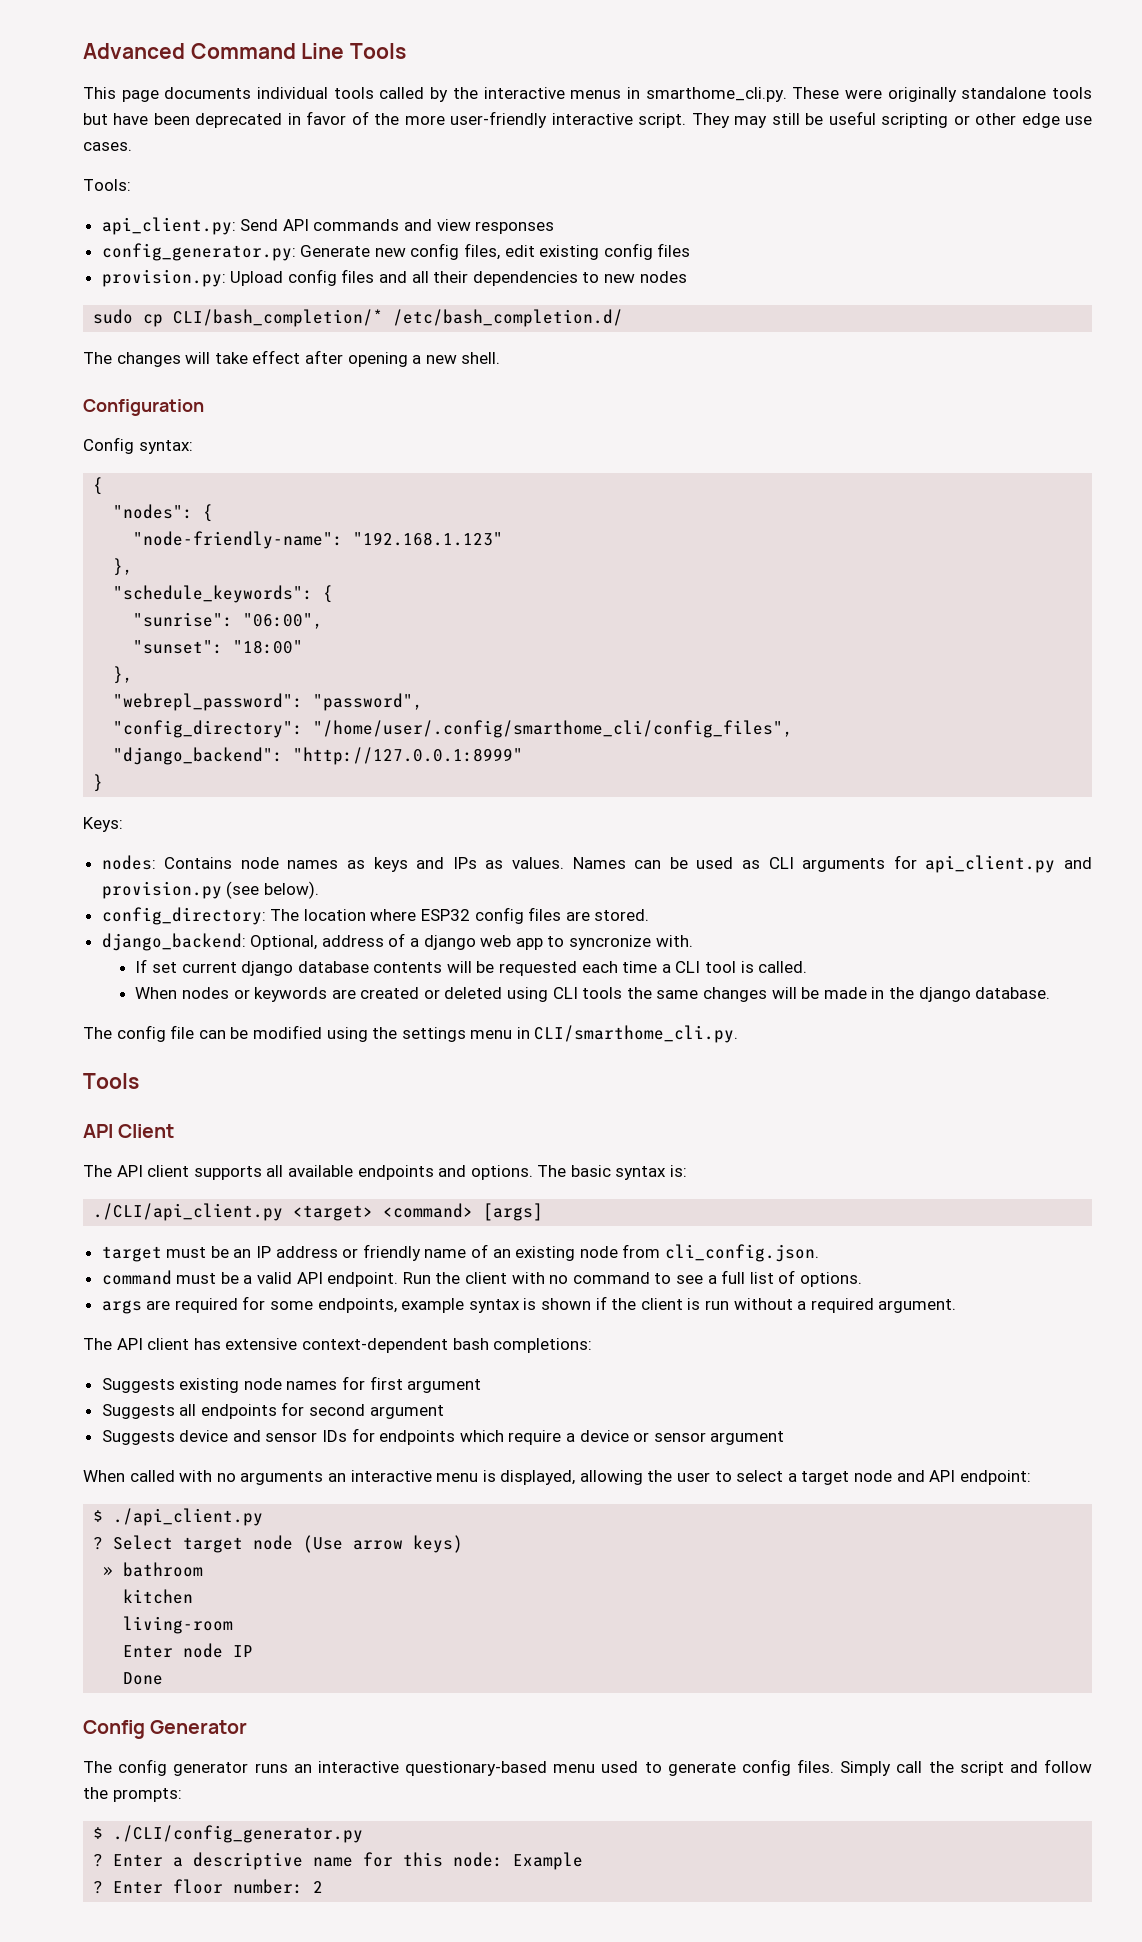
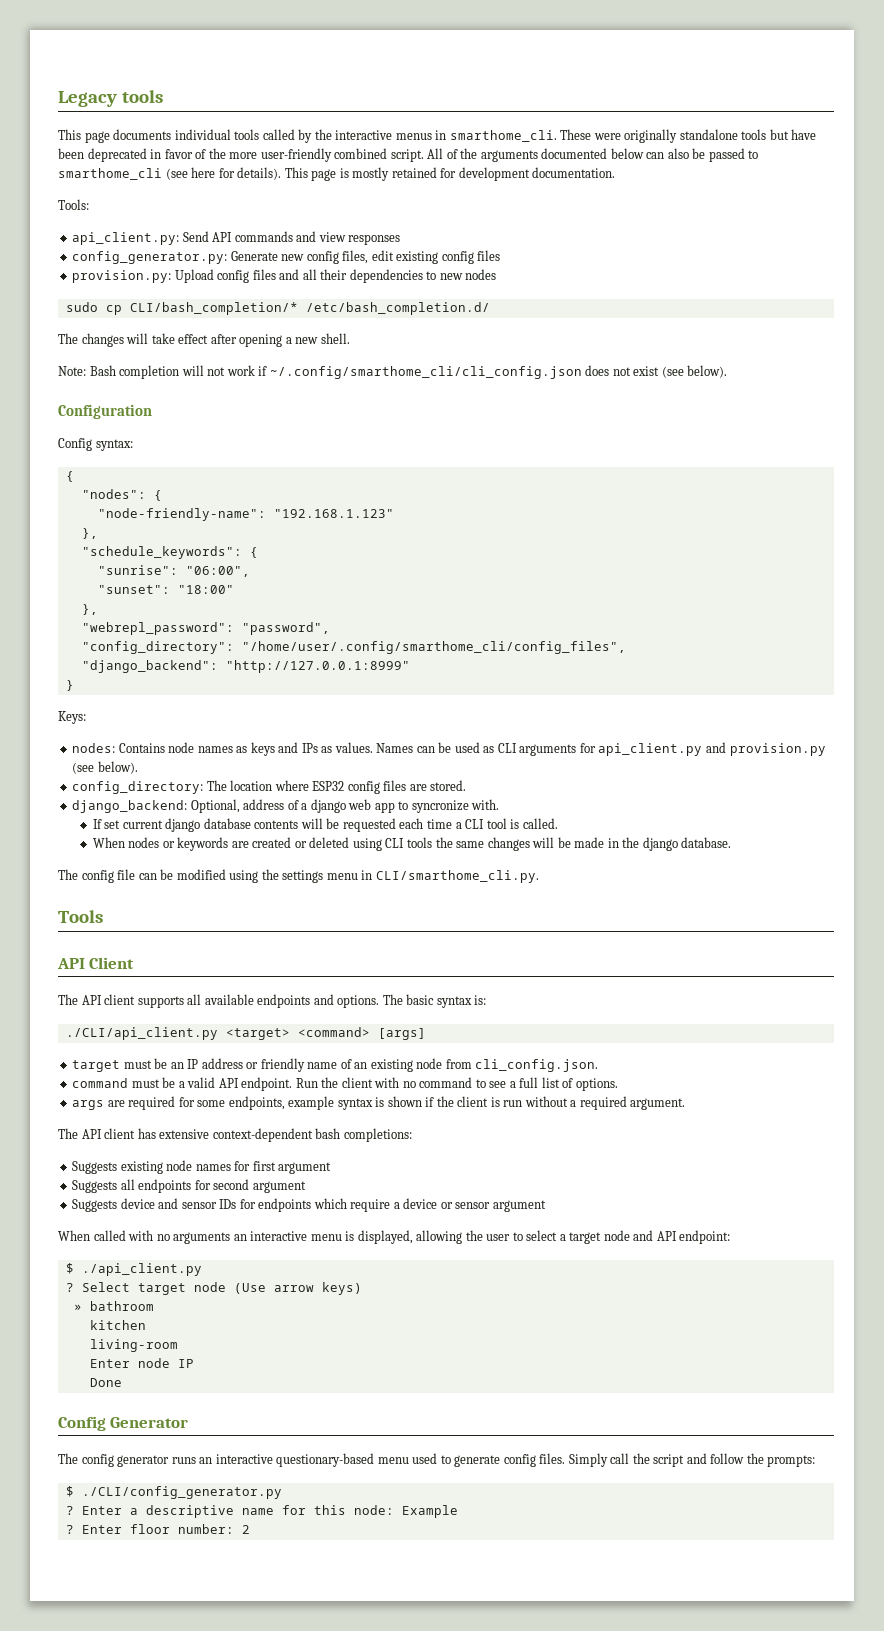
[83,43,407,59] Advanced Command Line Tools -> [58,90,163,107] Legacy tools
[645,87,787,102] smarthome_cli.py. -> [449,130,557,142] smarthome_cli.
[551,111,1092,128] [83,142,132,151] interactive script. They may still be useful scripting or other edge use cases. -> [334,148,759,162] [58,167,616,181] combined script. All of the arguments documented below can also be passed to smarthome_cli (see here for details). This page is mostly retained for development documentation.
(501, 358) none -> [58,365,728,379] // Note: Bash completion will not work if ~/.config/smarthome_cli/cli_config.json does not exist (see below).

